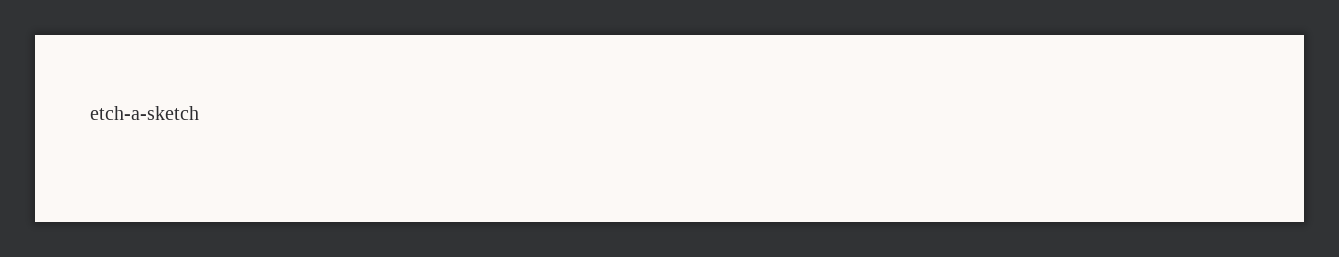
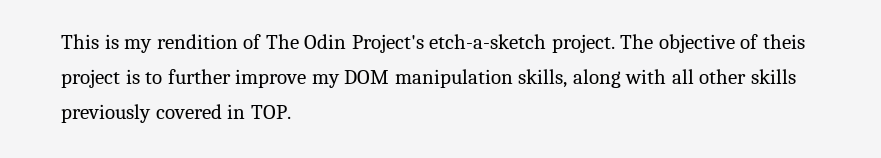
[90,106,199,120] etch-a-sketch -> [61,34,805,53] [61,69,796,88] [61,104,291,123] This is my rendition of The Odin Project's etch-a-sketch project. The objective of theis project is to further improve my DOM manipulation skills, along with all other skills previously covered in TOP.

